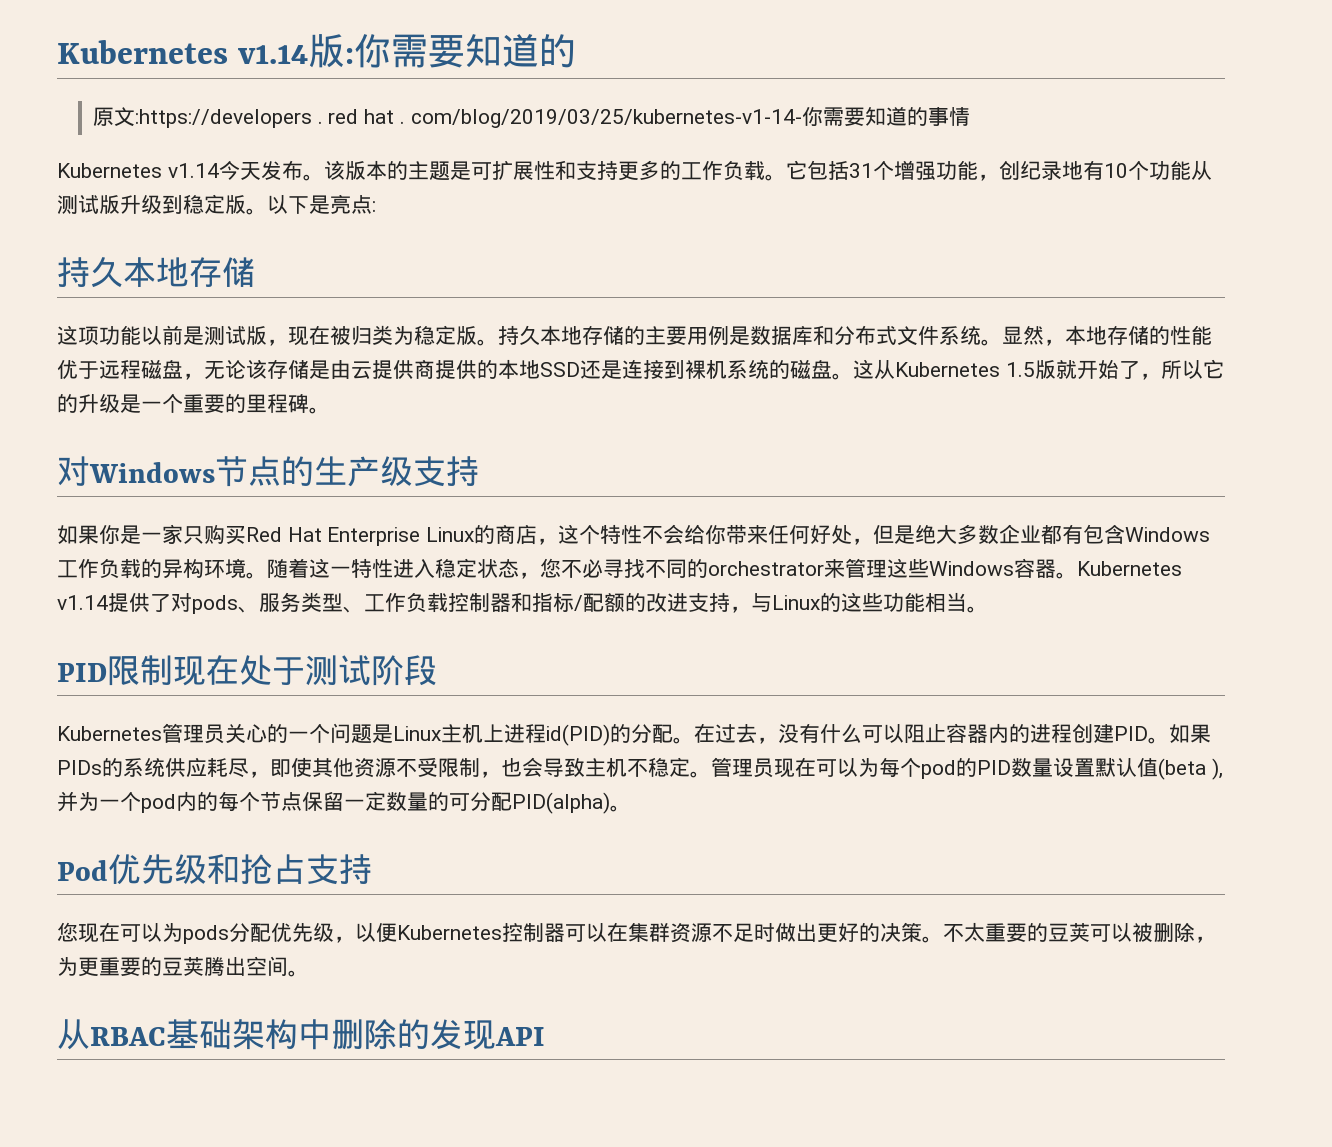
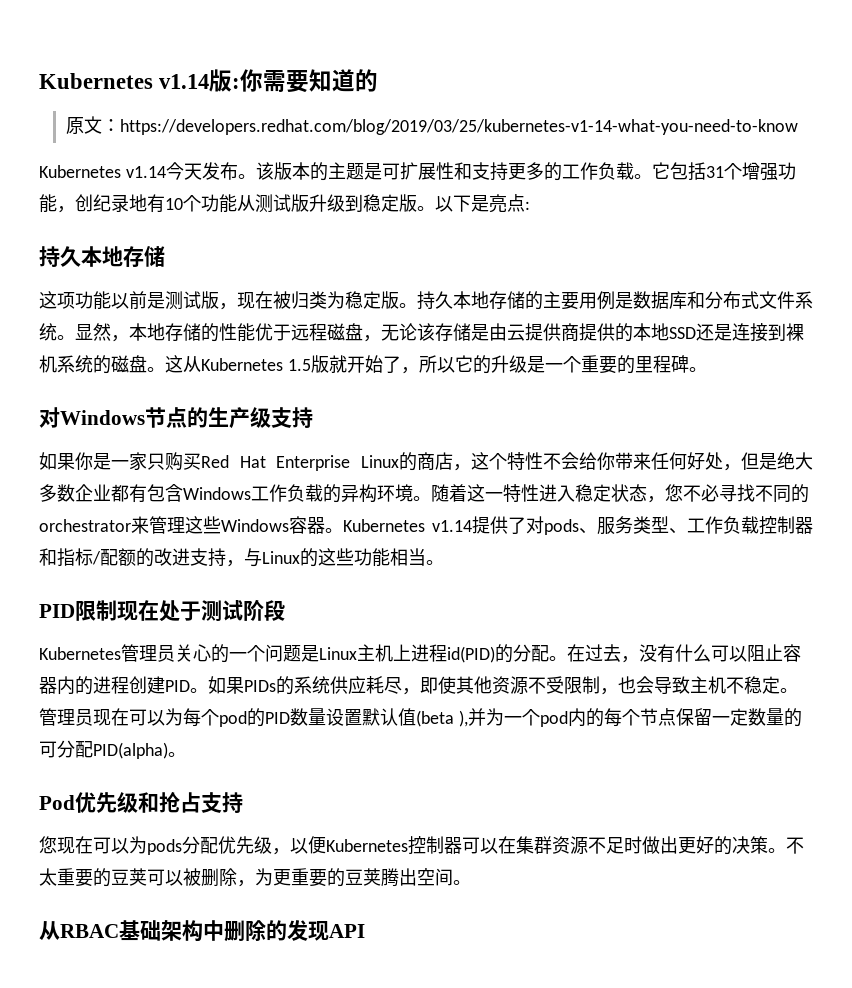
[135,107,970,128] :https://developers . red hat . com/blog/2019/03/25/kubernetes-v1-14-你需要知道的事情 -> [102,119,799,135] ：https://developers.redhat.com/blog/2019/03/25/kubernetes-v1-14-what-you-need-to-know

